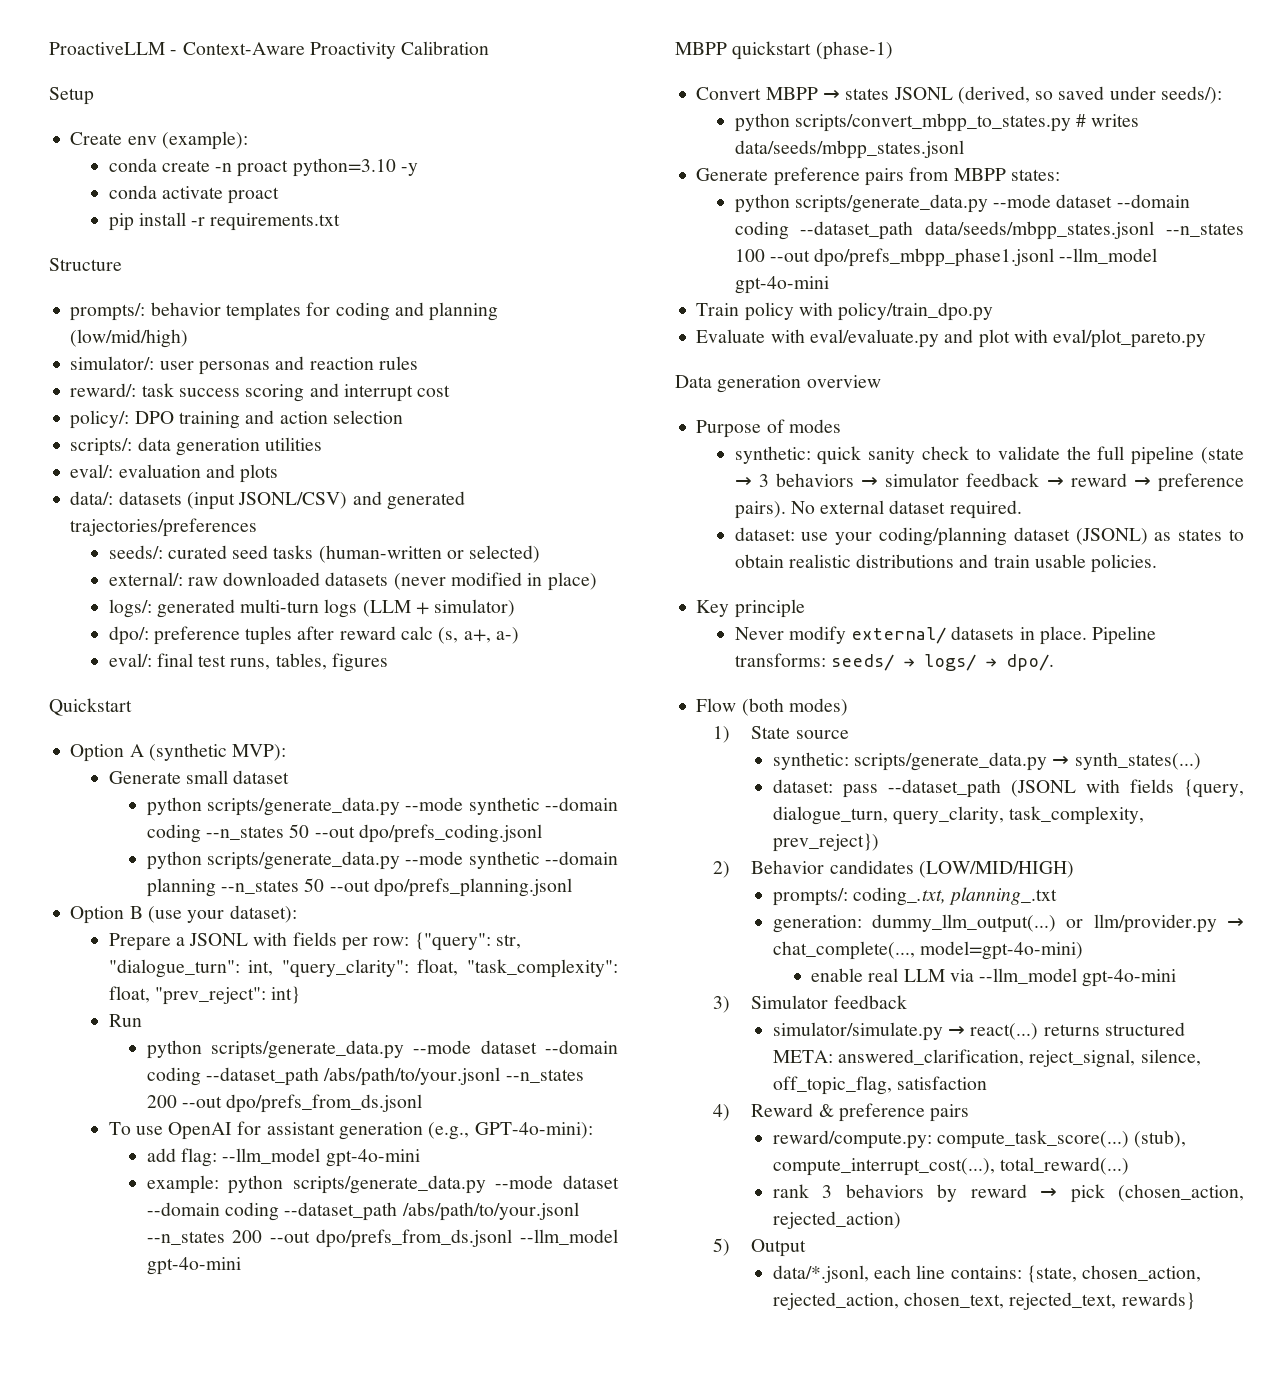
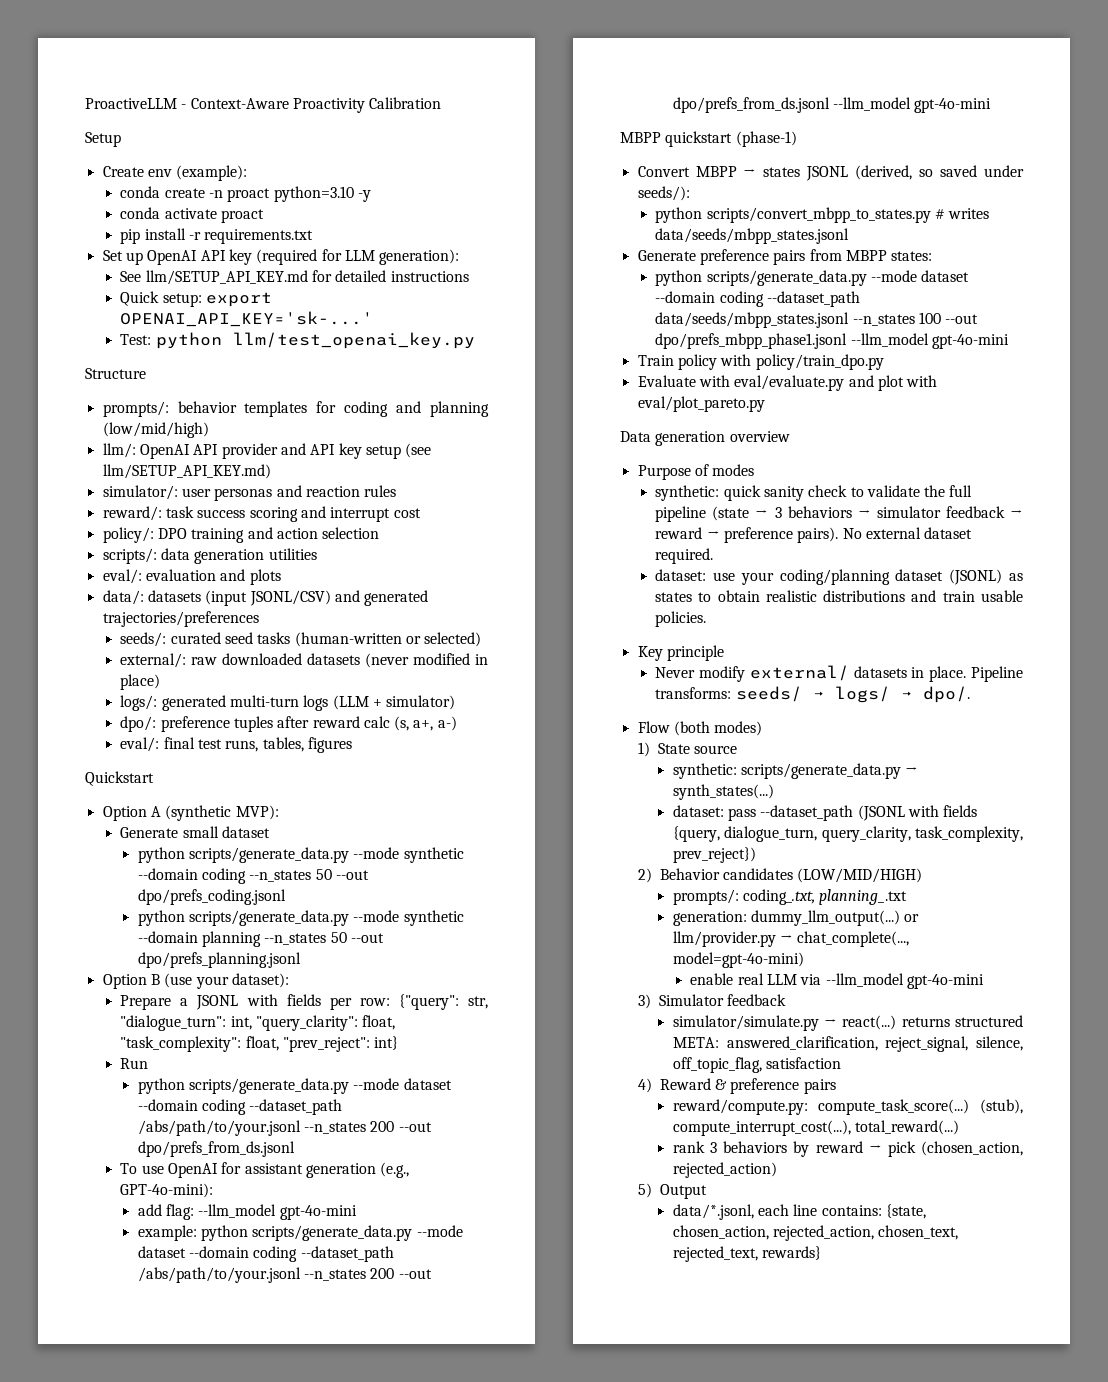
(341, 222) none -> [102,249,460,265] [120,270,469,285] [120,291,272,307] [120,311,374,327] [120,332,475,349] // Set up OpenAI API key (required for LLM generation): // See llm/SETUP_API_KEY.md for detailed instructions // Quick setup: export OPENAI_API_KEY='sk-...' // Test: python llm/test_openai_key.py
(189, 338) none -> [102,443,432,459] [102,464,271,479] // llm/: OpenAI API provider and API key setup (see llm/SETUP_API_KEY.md)

